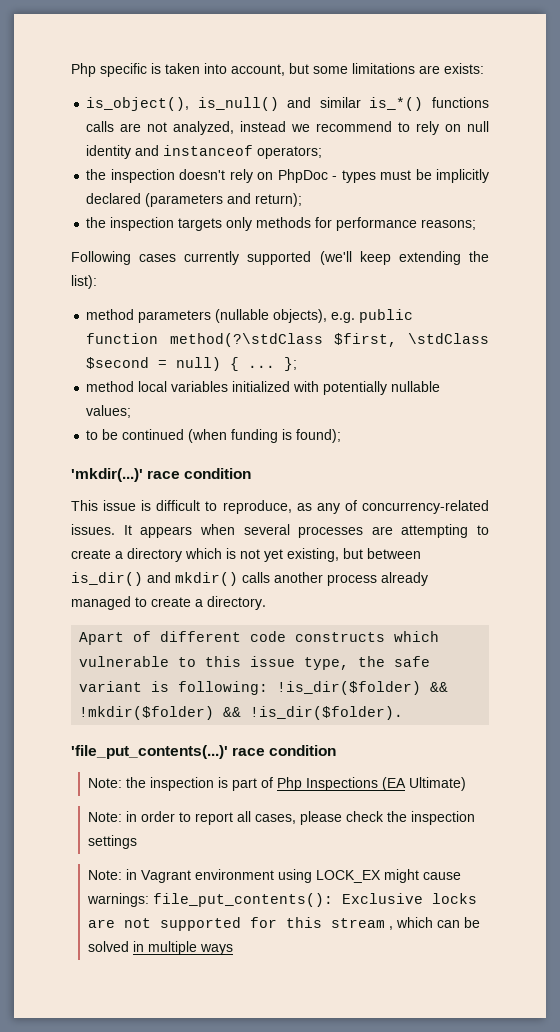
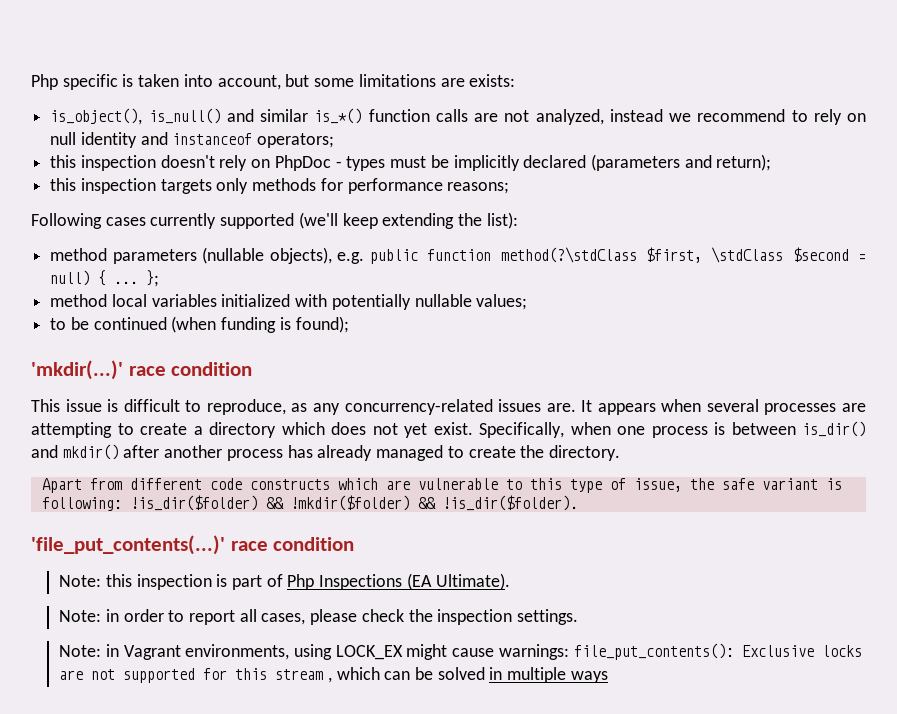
[432,97,489,108] functions -> [368,109,430,122] function
[86,169,107,180] the -> [50,155,77,168] this
[86,217,107,228] the -> [50,178,77,191] this
[344,500,489,514] [71,524,115,535] of concurrency-related issues. -> [344,399,576,415] concurrency-related issues are.
[226,548,236,559] is -> [331,422,366,435] does
[287,548,363,562] existing, but -> [433,422,725,438] exist. Specifically, when one process is
[242,572,270,583] calls -> [123,445,160,458] after
(377, 580) none -> [287,445,313,458] has
[195,599,203,607] a -> [520,445,545,458] the
[133,631,152,642] of -> [89,478,122,490] from
(440, 636) none -> [385,480,410,490] are
[250,656,350,670] issue type, -> [569,478,682,493] type of issue,
[126,777,147,788] the -> [105,574,132,587] this
[409,777,467,791] Ultimate) -> [435,573,510,590] Ultimate).
[88,835,138,849] settings -> [517,609,579,625] settings.
[195,869,275,880] environment -> [185,644,290,660] environments,

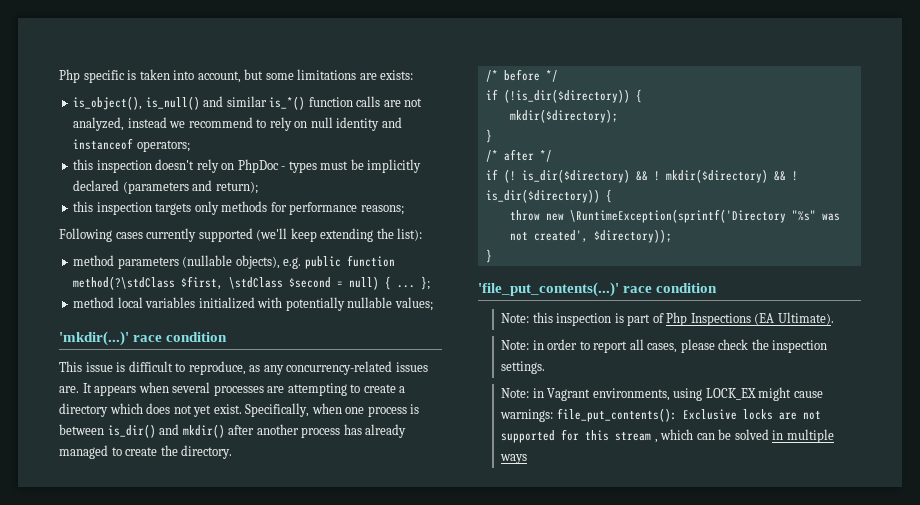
[50,316,349,333] // to be continued (when funding is found); -> (433, 304) none
[41,478,842,493] [41,495,578,511] Apart from different code constructs which are vulnerable to this type of issue, the safe variant is following: !is_dir($folder) && !mkdir($folder) && !is_dir($folder). -> [485,69,558,82] [485,89,642,103] [509,109,618,123] [485,129,492,143] [485,149,552,162] [485,169,798,183] [485,189,612,203] [509,209,840,223] [509,229,672,243] [485,249,492,263] /* before */ // if (!is_dir($directory)) { // mkdir($directory); // } // /* after */ // if (! is_dir($directory) && ! mkdir($directory) && ! is_dir($directory)) { // throw new \RuntimeException(sprintf('Directory "%s" was not created', $directory)); // }

